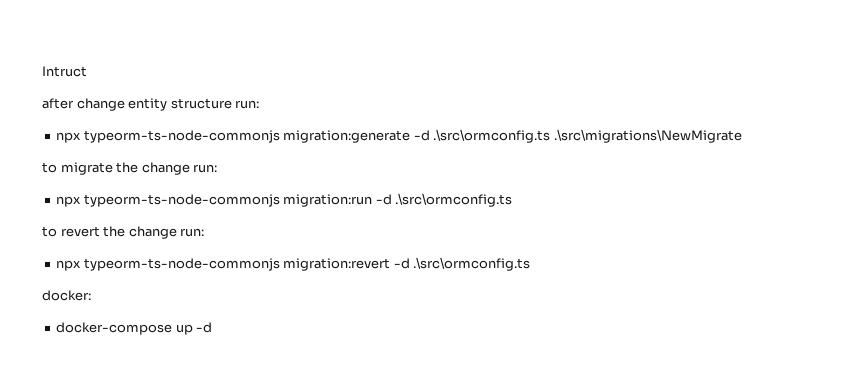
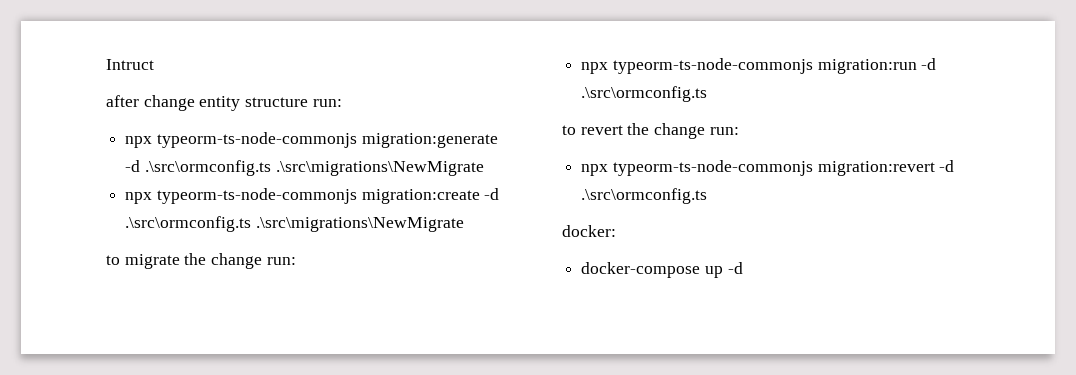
(742, 136) none -> [125,188,500,204] [125,216,464,232] // npx typeorm-ts-node-commonjs migration:create -d .\src\ormconfig.ts .\src\migrations\NewMigrate

